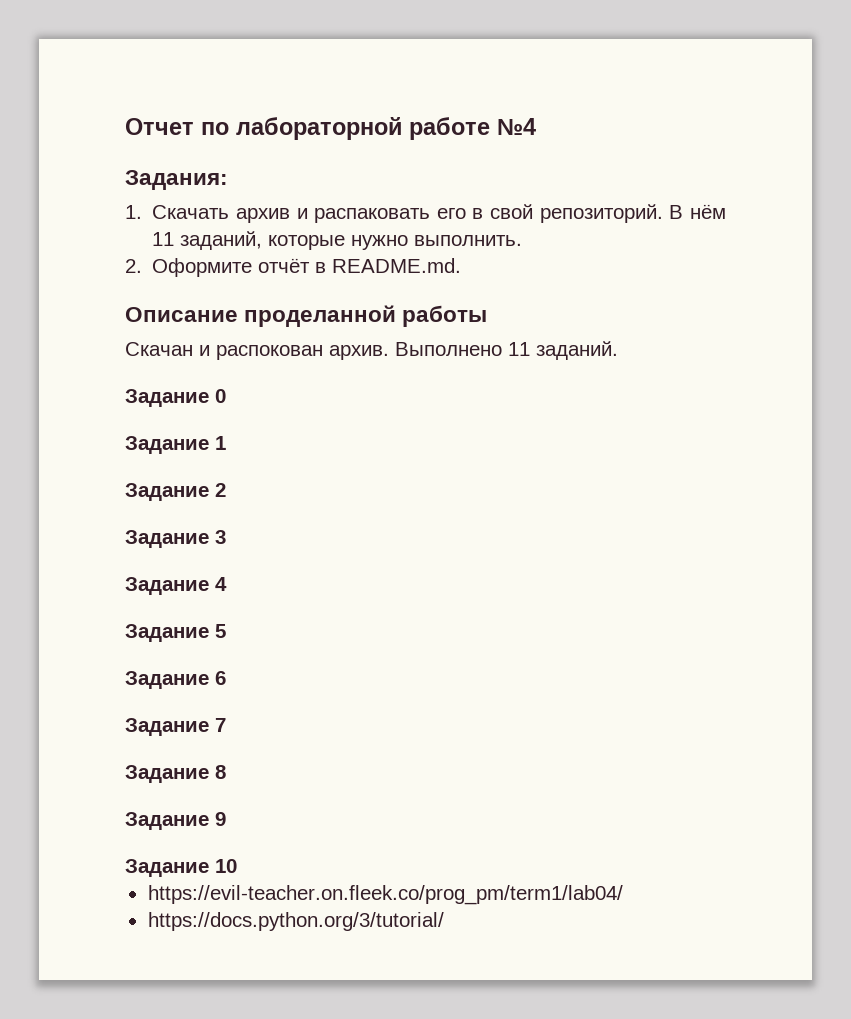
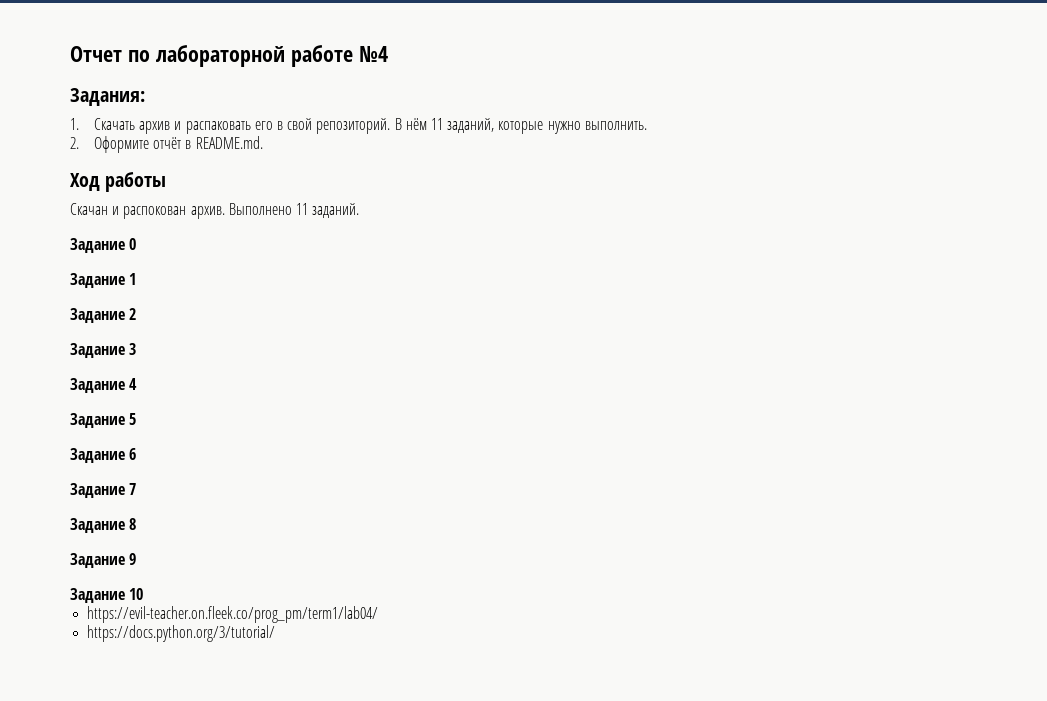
[125,305,397,327] Описание проделанной -> [70,173,100,191] Ход

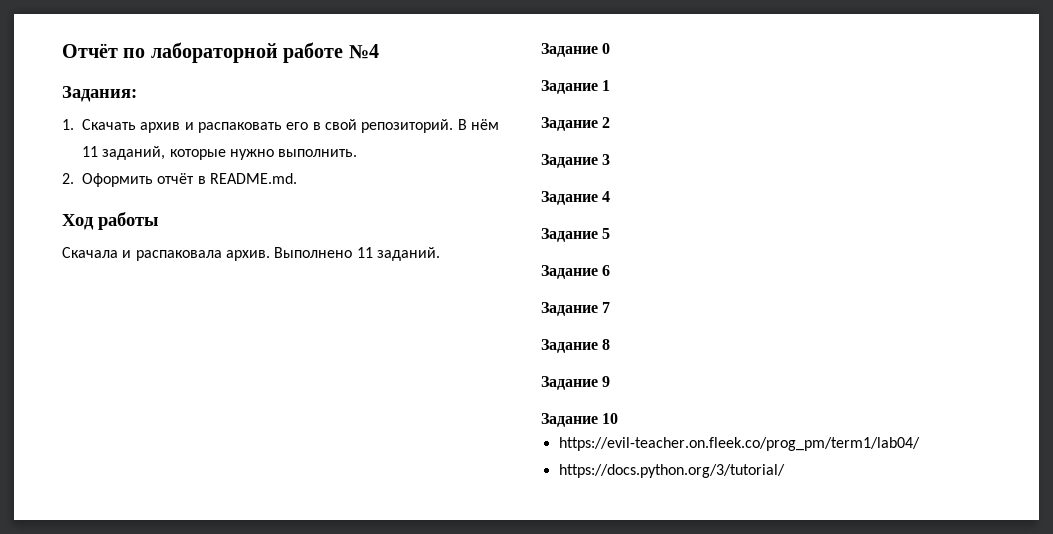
[70,46,122,62] Отчет -> [62,43,118,58] Отчёт
[94,136,150,153] Оформите -> [82,173,153,187] Оформить
[70,203,187,219] Скачан и распокован -> [62,247,222,261] Скачала и распаковала

